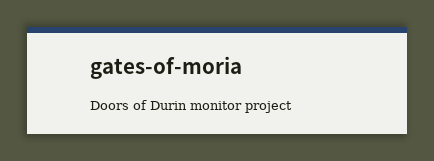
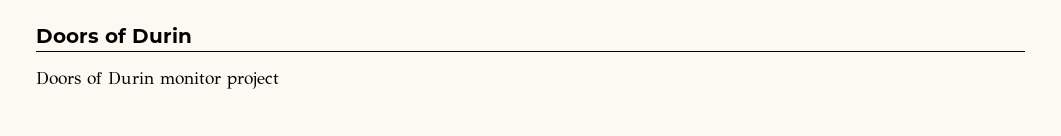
[90,56,242,79] gates-of-moria -> [36,27,192,43] Doors of Durin

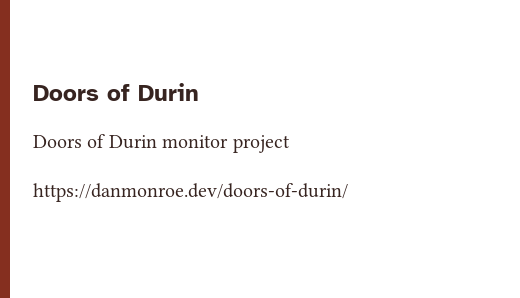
(279, 80) none -> [33,183,348,202] // https://danmonroe.dev/doors-of-durin/

